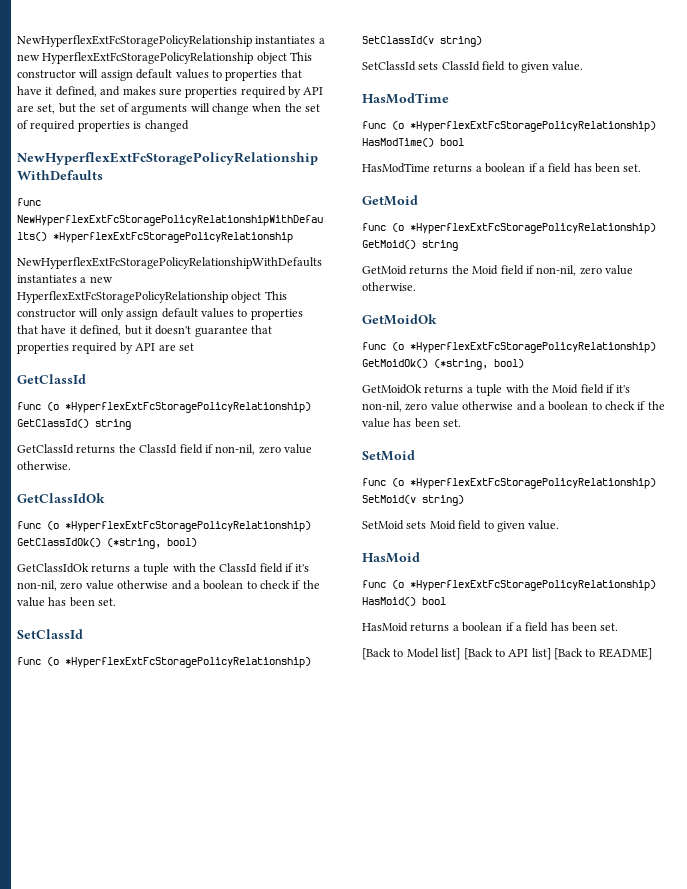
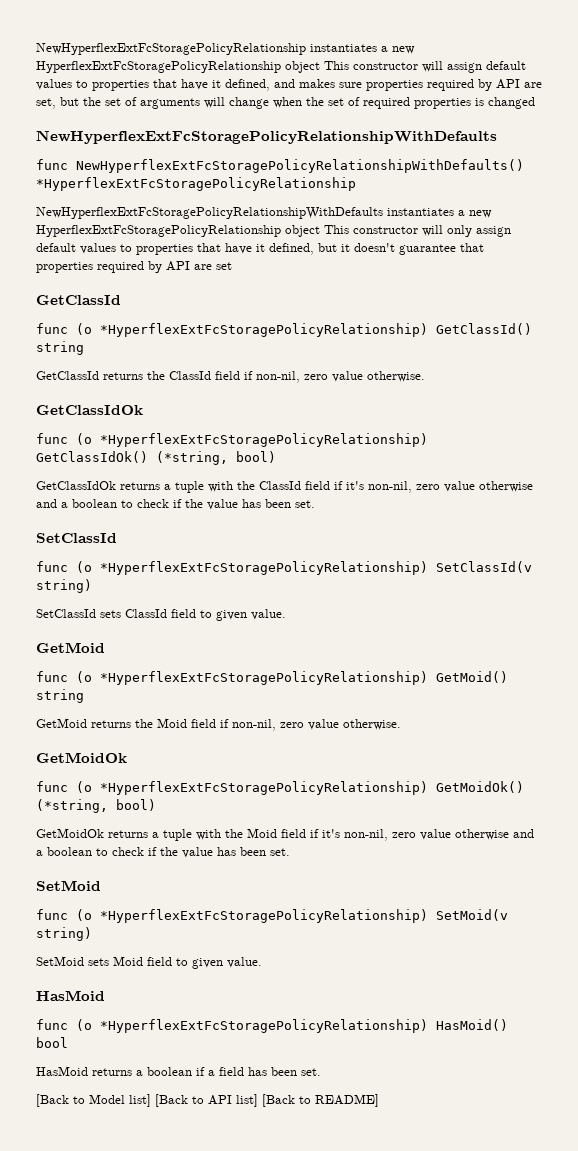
[362,93,449,104] [362,121,656,132] [362,138,464,147] [362,163,642,173] // HasModTime // func (o *HyperflexExtFcStoragePolicyRelationship) HasModTime() bool // HasModTime returns a boolean if a field has been set. -> (286, 614) none

